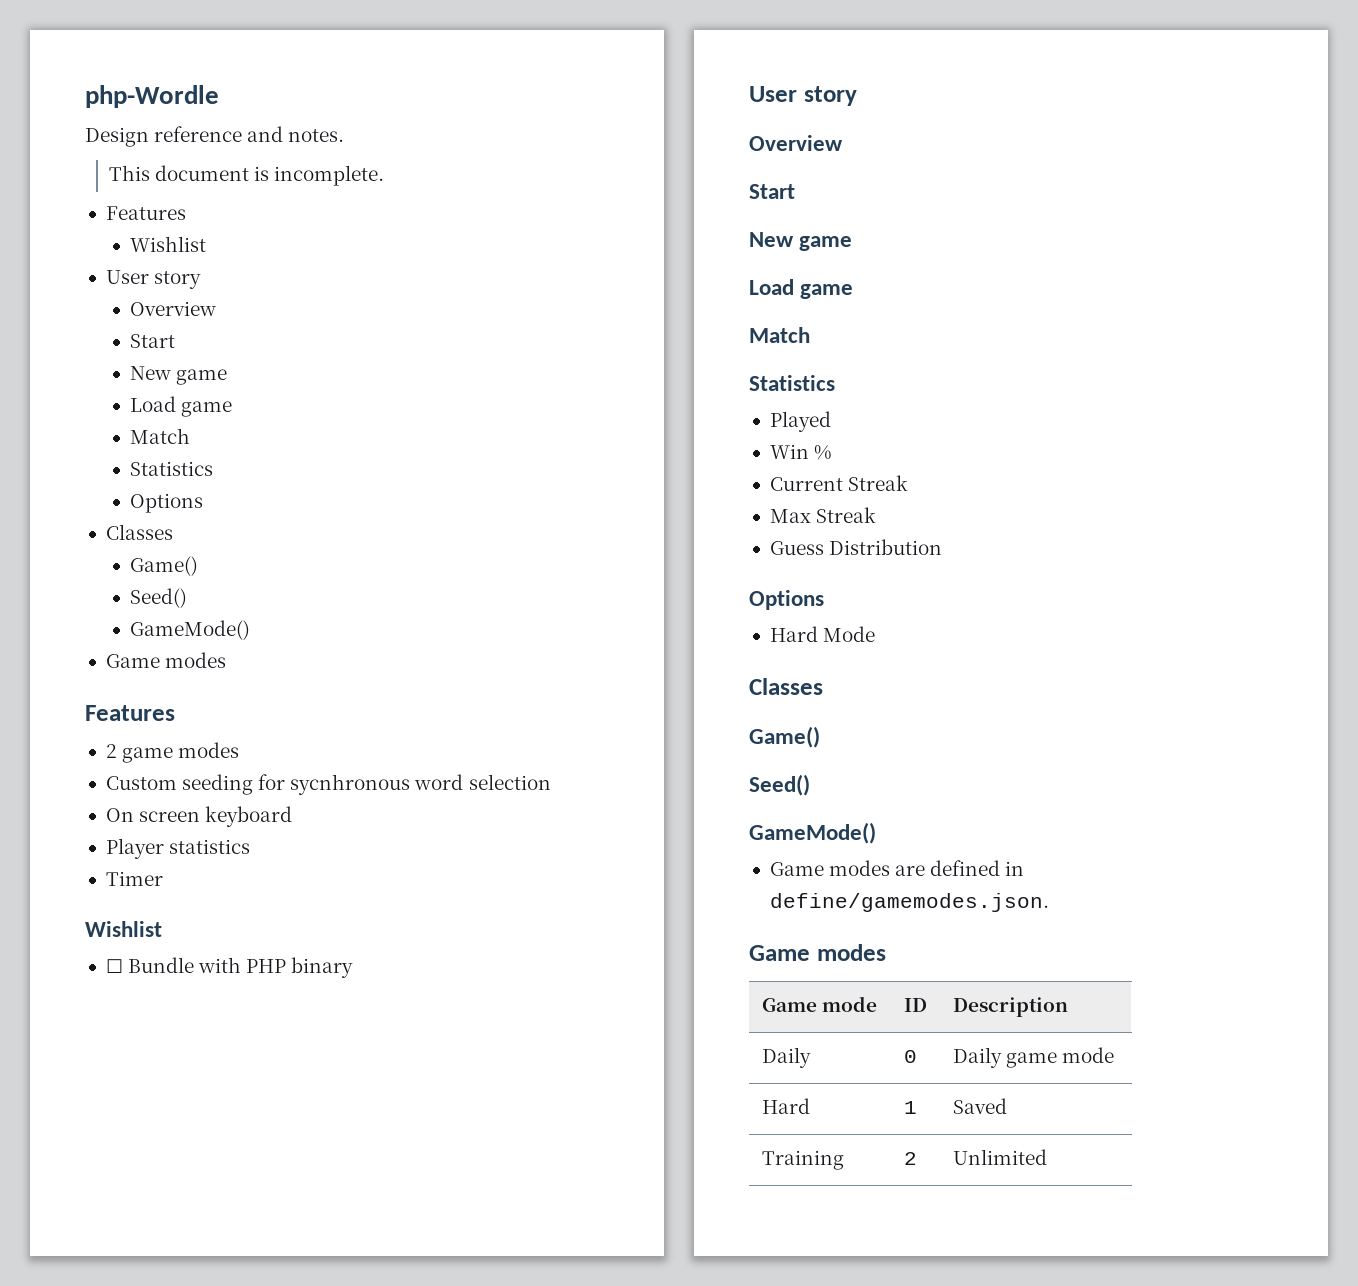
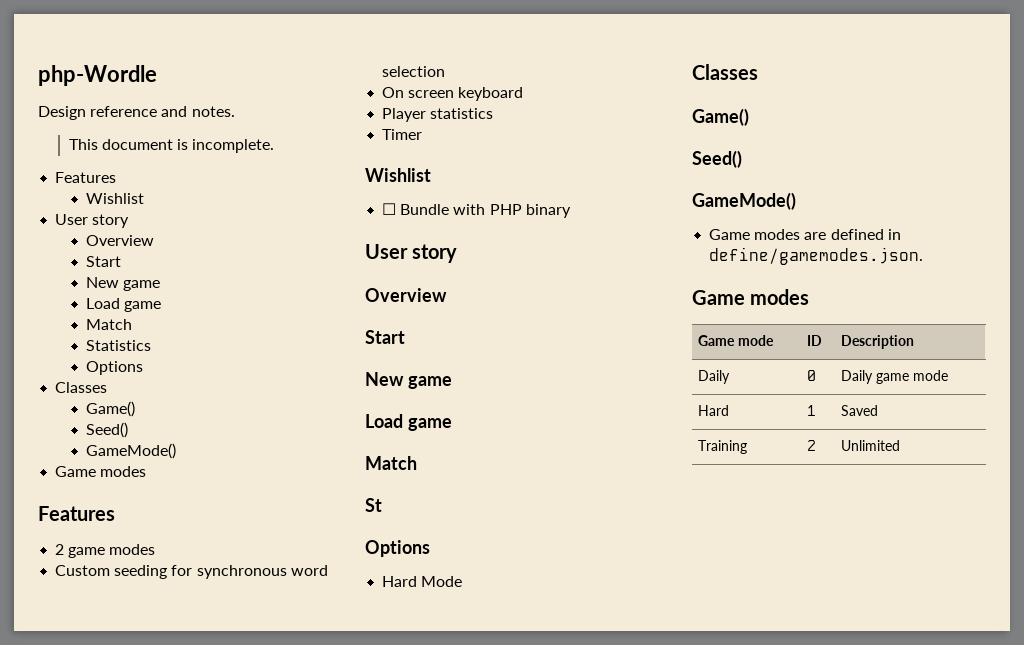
[290,774,411,795] sycnhronous -> [196,565,287,579] synchronous
[749,375,835,391] [769,411,831,432] [769,444,833,460] [769,475,909,491] [769,507,877,523] [769,539,943,555] Statistics // Played // Win % // Current Streak // Max Streak // Guess Distribution -> [365,498,382,512] St

